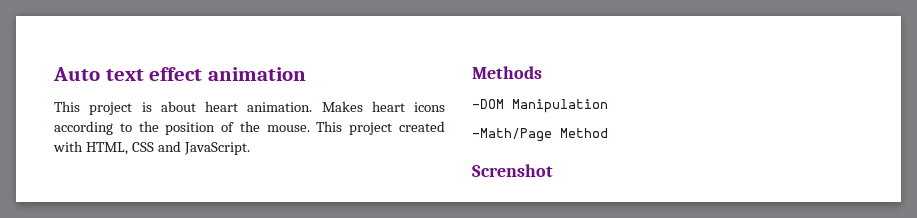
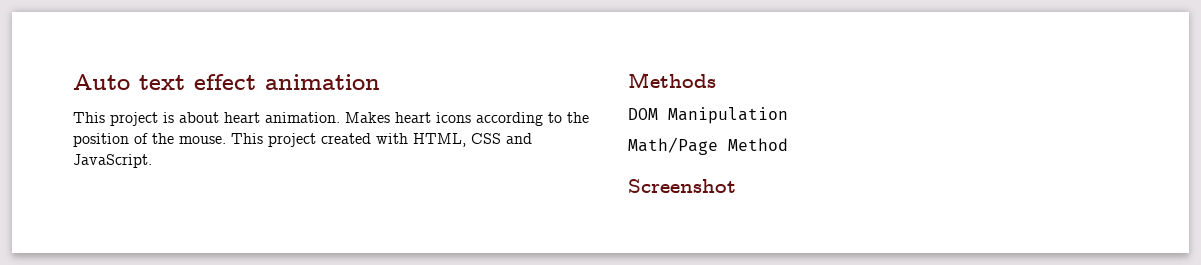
[472,99,504,109] -DOM -> [628,108,658,120] DOM
[472,128,552,142] -Math/Page -> [628,137,718,155] Math/Page
[472,164,553,177] Screnshot -> [628,179,736,193] Screenshot

